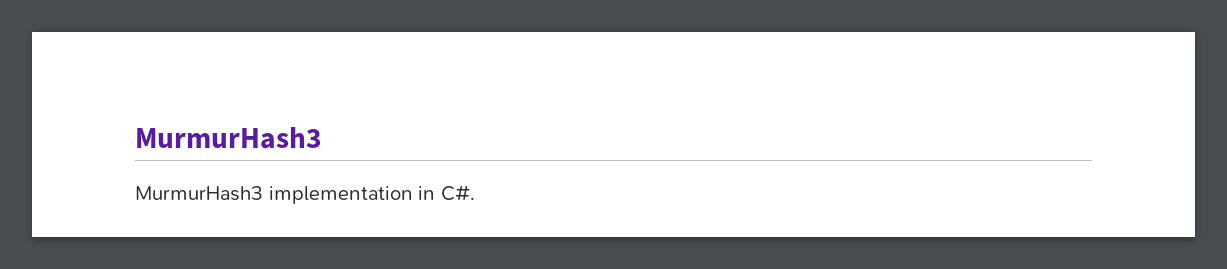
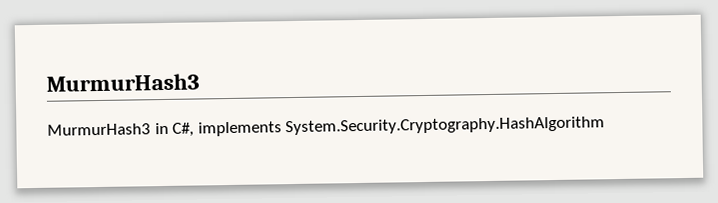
[268,185,475,204] implementation in C#. -> [154,116,606,137] in C#, implements System.Security.Cryptography.HashAlgorithm

